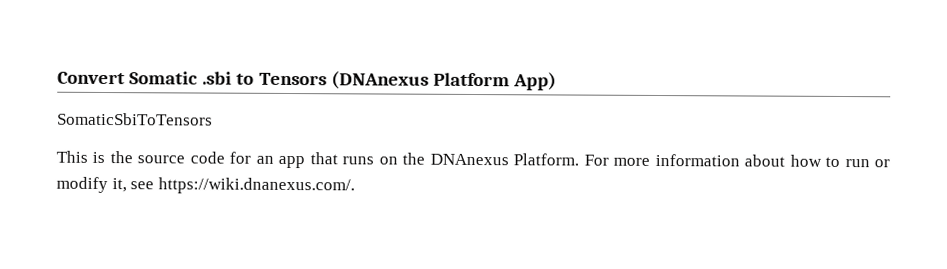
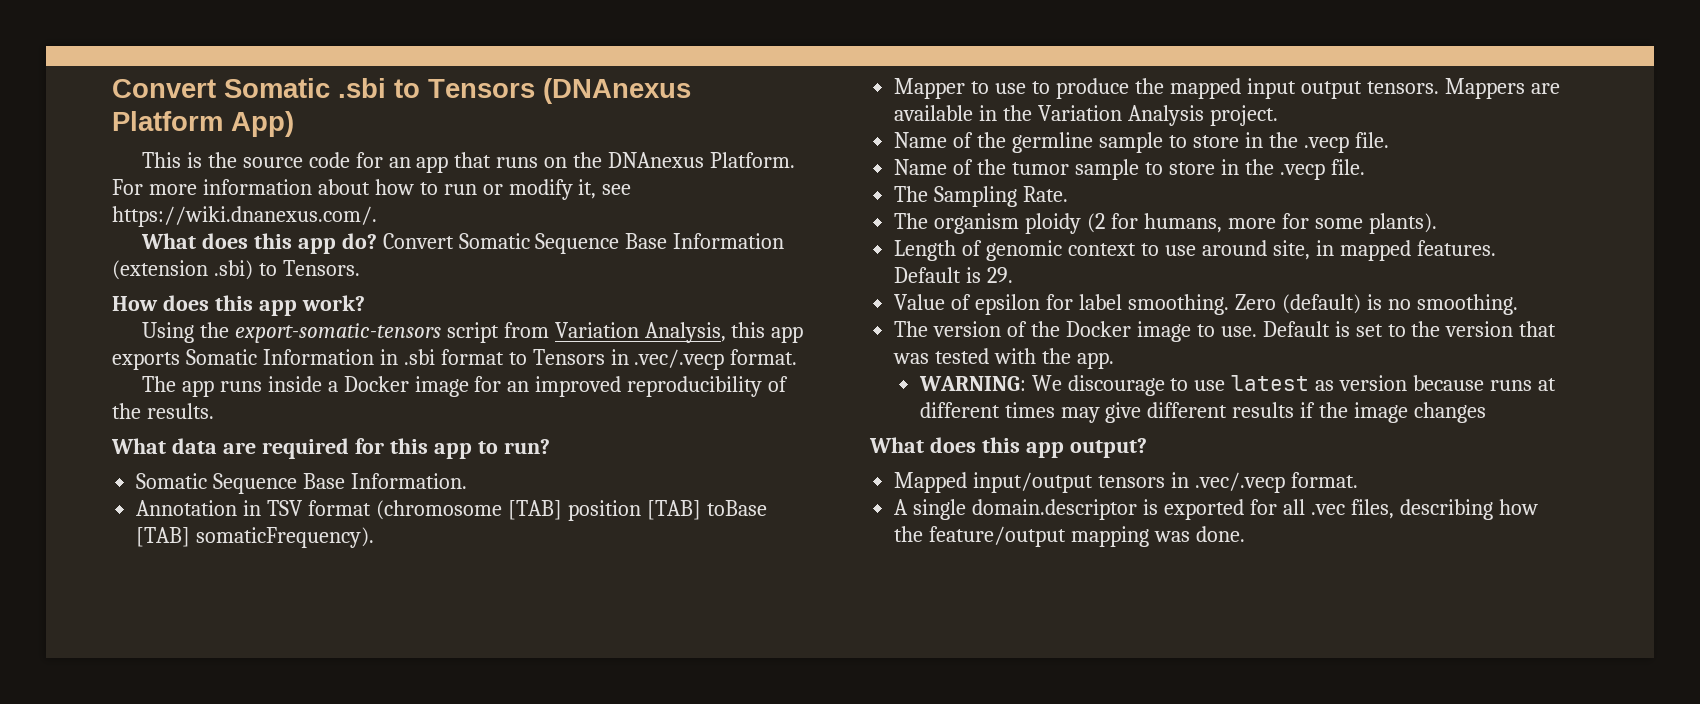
[57,112,213,126] // SomaticSbiToTensors -> (294, 124) none
(355, 186) none -> [140,233,785,254] [112,260,360,280] [112,295,365,316] [141,322,804,343] [112,349,798,370] [141,376,789,397] [112,403,214,419] [111,438,550,459] [136,473,468,494] [136,500,767,521] [136,527,375,548] [894,78,1560,99] [894,105,1278,126] [894,132,1389,153] [894,159,1365,180] [894,186,1069,207] [894,213,1437,234] [894,240,1496,261] [894,267,1014,283] [894,294,1518,315] [894,321,1557,342] [893,348,1114,369] [918,375,1557,396] [919,402,1487,423] [869,437,1147,458] [894,472,1358,493] [894,499,1538,520] [894,526,1245,547] // What does this app do? Convert Somatic Sequence Base Information (extension .sbi) to Tensors. // How does this app work? // Using the export-somatic-tensors script from Variation Analysis, this app exports Somatic Information in .sbi format to Tensors in .vec/.vecp format. // The app runs inside a Docker image for an improved reproducibility of the results. // What data are required for this app to run? // Somatic Sequence Base Information. // Annotation in TSV format (chromosome [TAB] position [TAB] toBase [TAB] somaticFrequency). // Mapper to use to produce the mapped input output tensors. Mappers are available in the Variation Analysis project. // Name of the germline sample to store in the .vecp file. // Name of the tumor sample to store in the .vecp file. // The Sampling Rate. // The organism ploidy (2 for humans, more for some plants). // Length of genomic context to use around site, in mapped features. Default is 29. // Value of epsilon for label smoothing. Zero (default) is no smoothing. // The version of the Docker image to use. Default is set to the version that was tested with the app. // WARNING: We discourage to use latest as version because runs at different times may give different results if the image changes // What does this app output? // Mapped input/output tensors in .vec/.vecp format. // A single domain.descriptor is exported for all .vec files, describing how the feature/output mapping was done.

